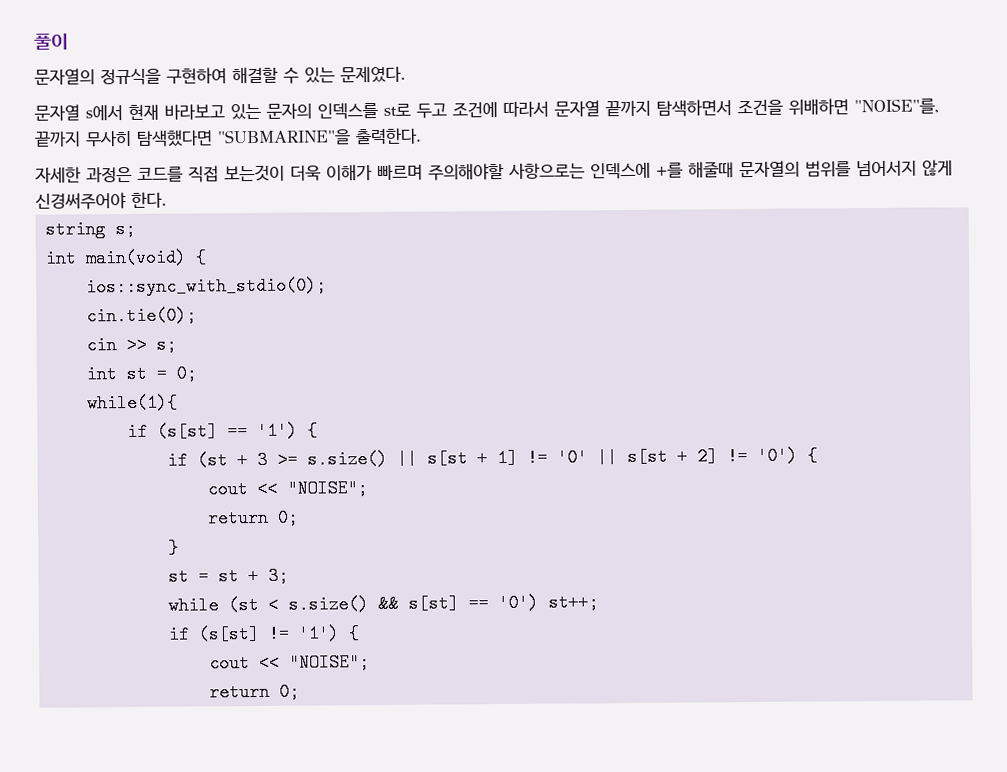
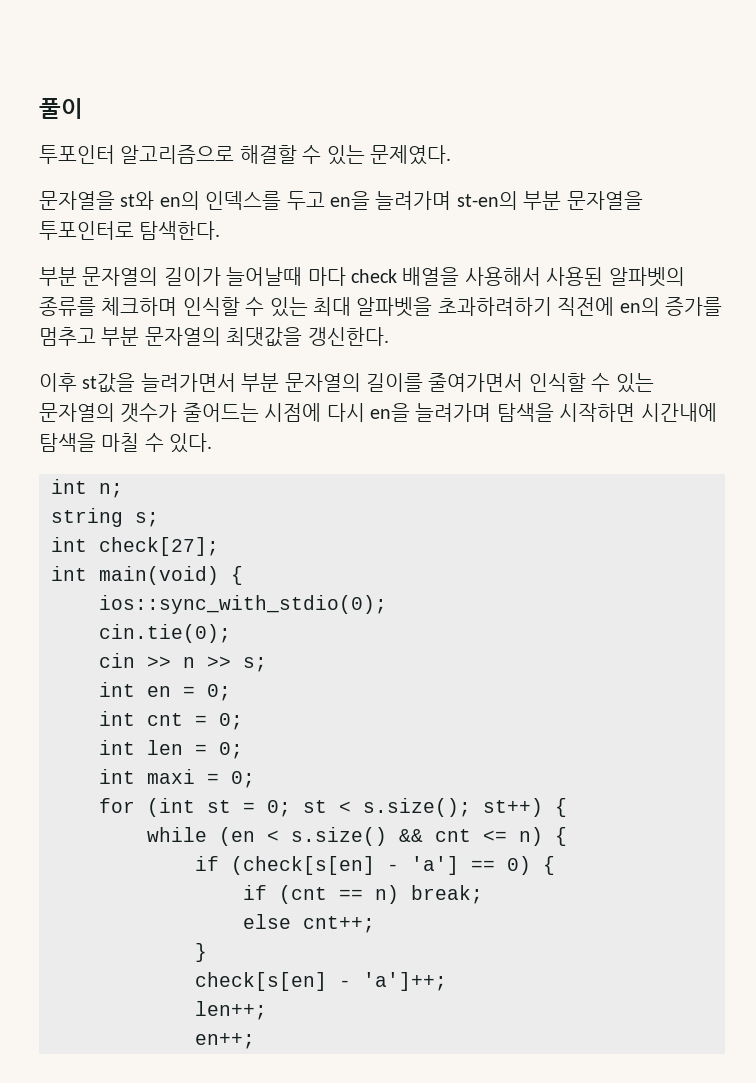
[34,67,227,86] 문자열의 정규식을 구현하여 -> [39,145,235,164] 투포인터 알고리즘으로
[34,98,939,121] [34,127,422,147] [35,159,953,183] [35,191,167,210] 문자열 s에서 현재 바라보고 있는 문자의 인덱스를 st로 두고 조건에 따라서 문자열 끝까지 탐색하면서 조건을 위배하면 "NOISE"를, 끝까지 무사히 탐색했다면 "SUBMARINE"을 출력한다. // 자세한 과정은 코드를 직접 보는것이 더욱 이해가 빠르며 주의해야할 사항으로는 인덱스에 +를 해줄때 문자열의 범위를 넘어서지 않게 신경써주어야 한다. -> [39,191,643,210] [39,221,221,240] [39,267,685,287] [39,297,722,317] [39,327,389,347] [39,373,654,393] [39,403,717,423] [39,433,213,453] [51,479,123,498] 문자열을 st와 en의 인덱스를 두고 en을 늘려가며 st-en의 부분 문자열을 투포인터로 탐색한다. // 부분 문자열의 길이가 늘어날때 마다 check 배열을 사용해서 사용된 알파벳의 종류를 체크하며 인식할 수 있는 최대 알파벳을 초과하려하기 직전에 en의 증가를 멈추고 부분 문자열의 최댓값을 갱신한다. // 이후 st값을 늘려가면서 부분 문자열의 길이를 줄여가면서 인식할 수 있는 문자열의 갯수가 줄어드는 시점에 다시 en을 늘려가며 탐색을 시작하면 시간내에 탐색을 마칠 수 있다. // int n;
(137, 229) none -> [51,537,219,556] // int check[27];
[156,335,178,354] [86,364,198,384] [87,393,179,413] [127,421,319,442] [167,446,819,470] [207,479,369,499] [207,508,300,528] [168,538,180,557] [168,566,290,586] [168,593,600,615] [168,624,361,644] [209,653,371,673] [209,682,301,702] s; // int st = 0; // while(1){ // if (s[st] == '1') { // if (st + 3 >= s.size() || s[st + 1] != '0' || s[st + 2] != '0') { // cout << "NOISE"; // return 0; // } // st = st + 3; // while (st < s.size() && s[st] == '0') st++; // if (s[st] != '1') { // cout << "NOISE"; // return 0; -> [183,656,267,672] [99,682,231,701] [99,711,243,730] [99,740,243,759] [99,769,255,788] [99,798,567,817] [147,827,567,846] [195,856,555,875] [243,885,483,904] [243,914,375,933] [195,943,207,962] [195,972,447,991] [195,1001,267,1020] [195,1033,255,1049] n >> s; // int en = 0; // int cnt = 0; // int len = 0; // int maxi = 0; // for (int st = 0; st < s.size(); st++) { // while (en < s.size() && cnt <= n) { // if (check[s[en] - 'a'] == 0) { // if (cnt == n) break; // else cnt++; // } // check[s[en] - 'a']++; // len++; // en++;

